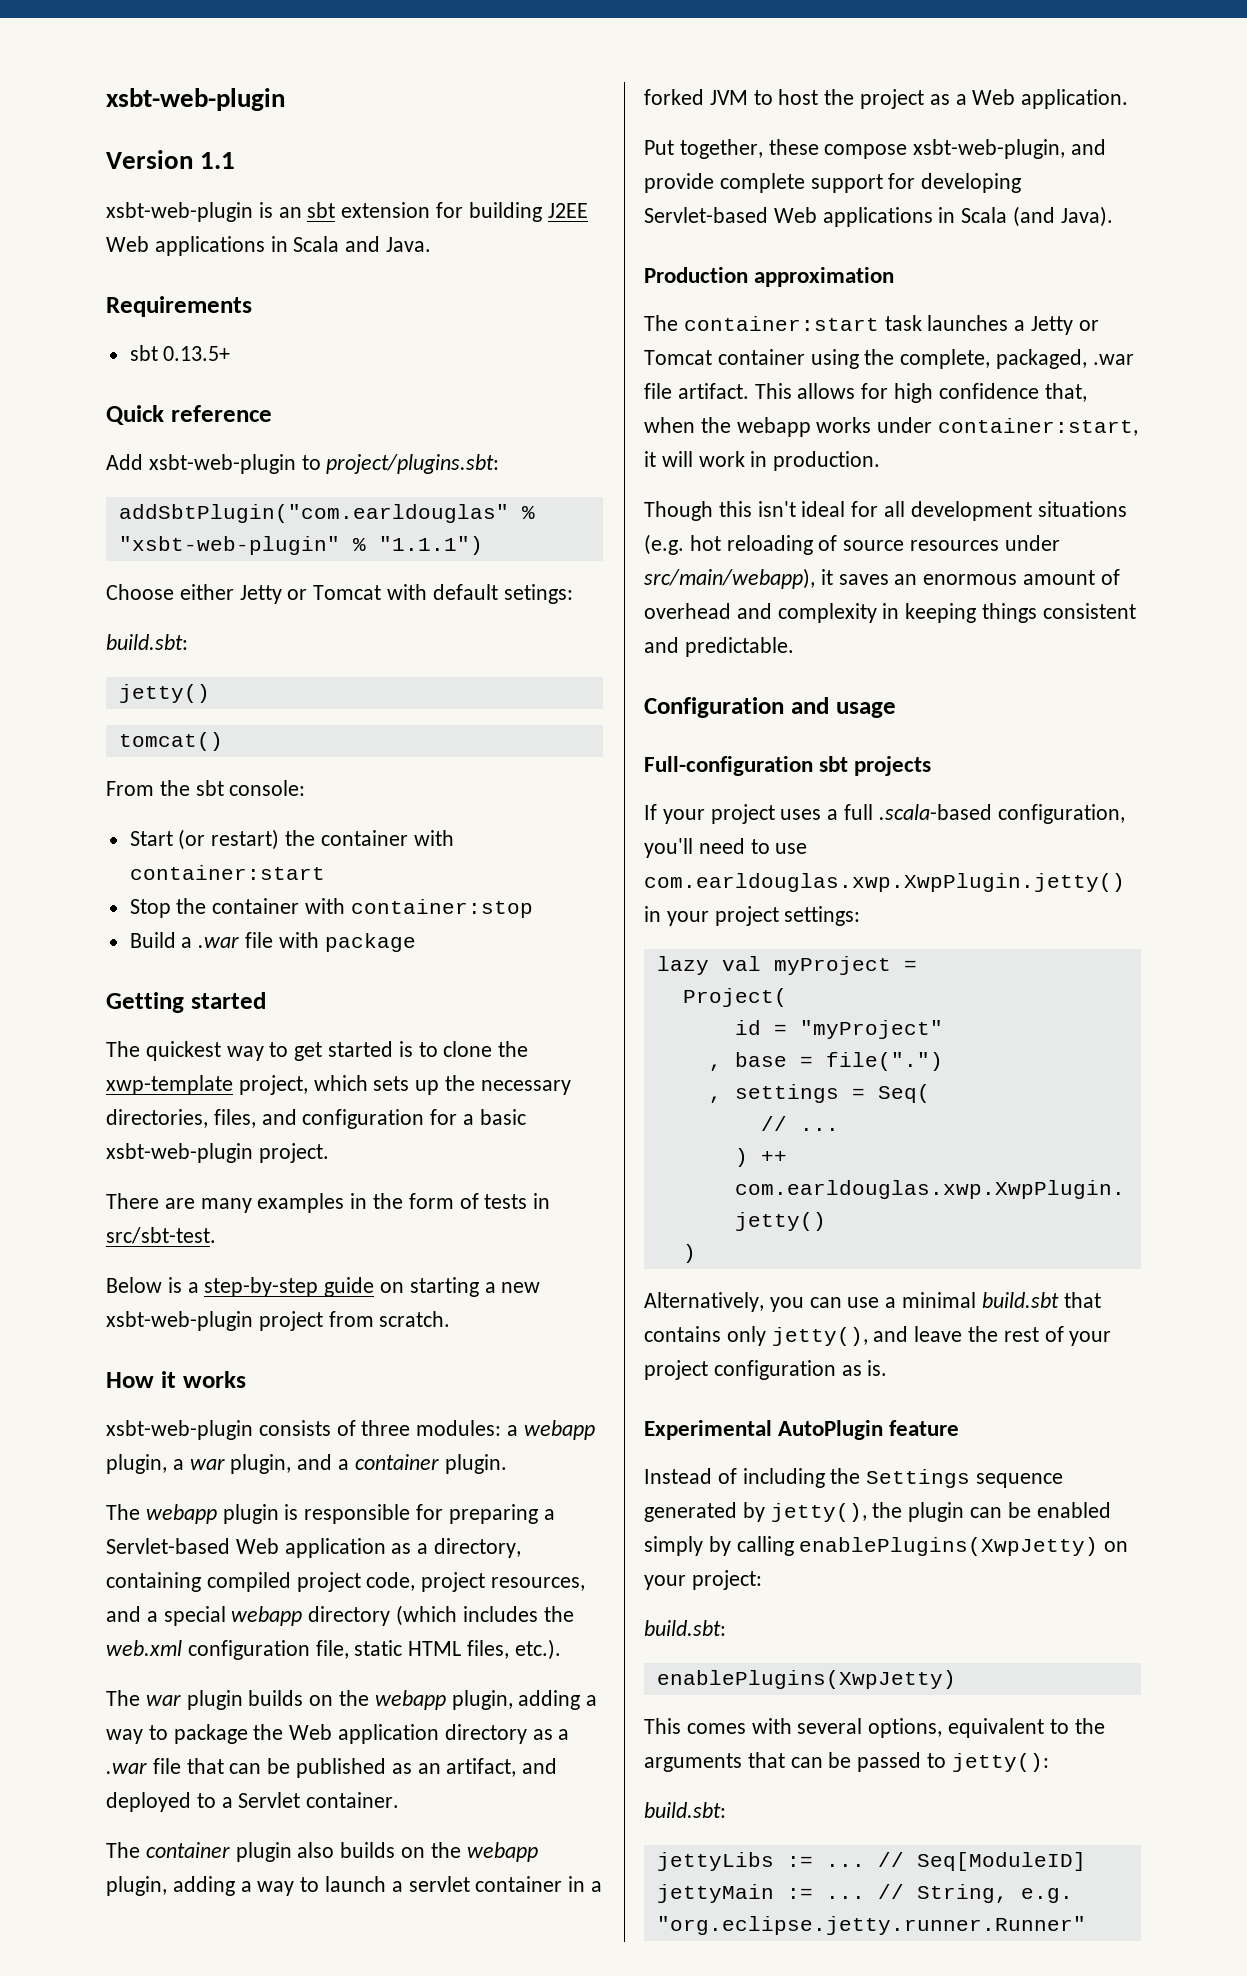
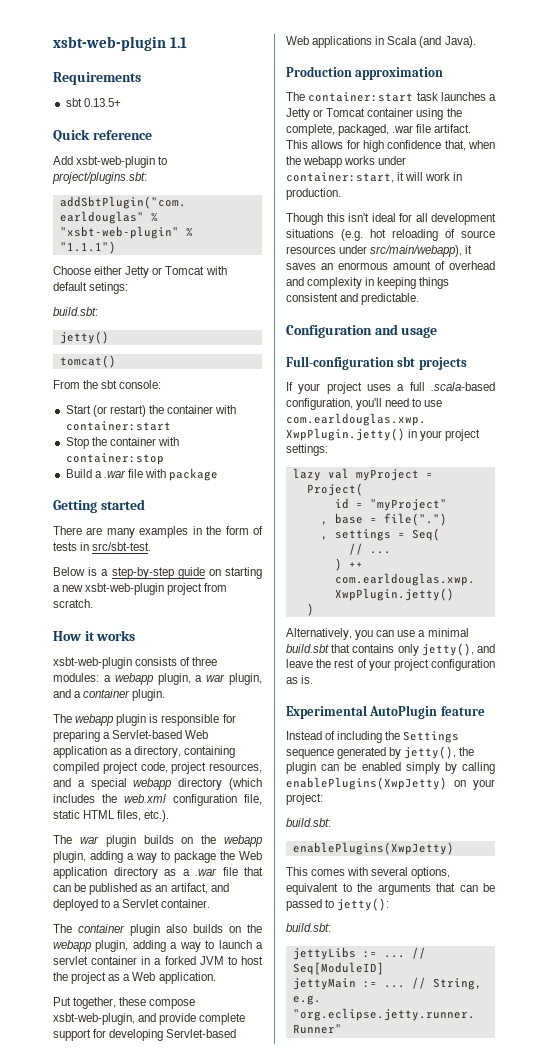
[106,88,285,111] [106,150,193,169] xsbt-web-plugin // Version -> [53,36,166,51] xsbt-web-plugin
[106,202,588,222] [106,236,432,256] // xsbt-web-plugin is an sbt extension for building J2EE Web applications in Scala and Java. -> (187, 42) none
[106,1041,529,1061] [106,1075,571,1095] [106,1109,526,1129] [106,1143,329,1163] // The quickest way to get started is to clone the xwp-template project, which sets up the necessary directories, files, and configuration for a basic xsbt-web-plugin project. -> (145, 504) none

